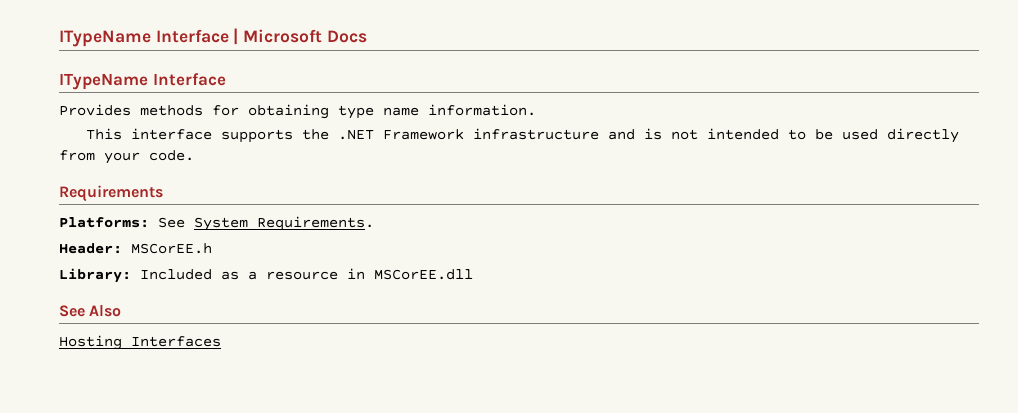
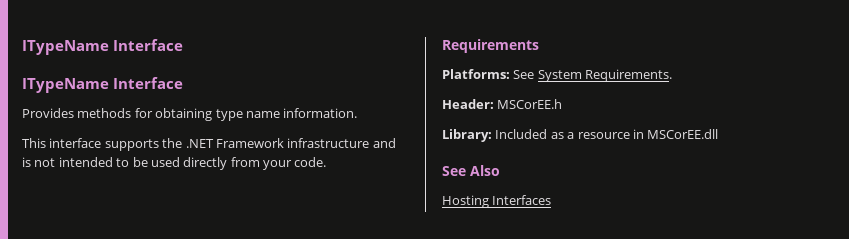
[59,28,367,47] ITypeName Interface | Microsoft Docs -> [22,39,184,55] ITypeName Interface

